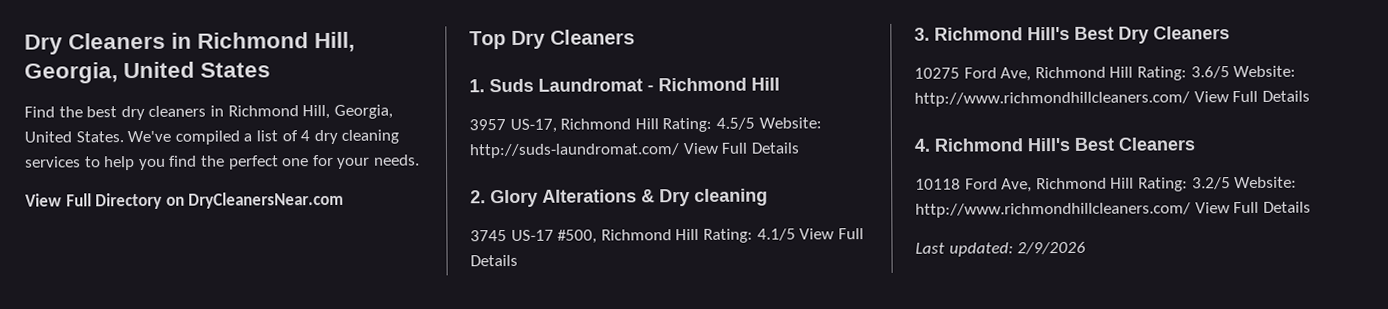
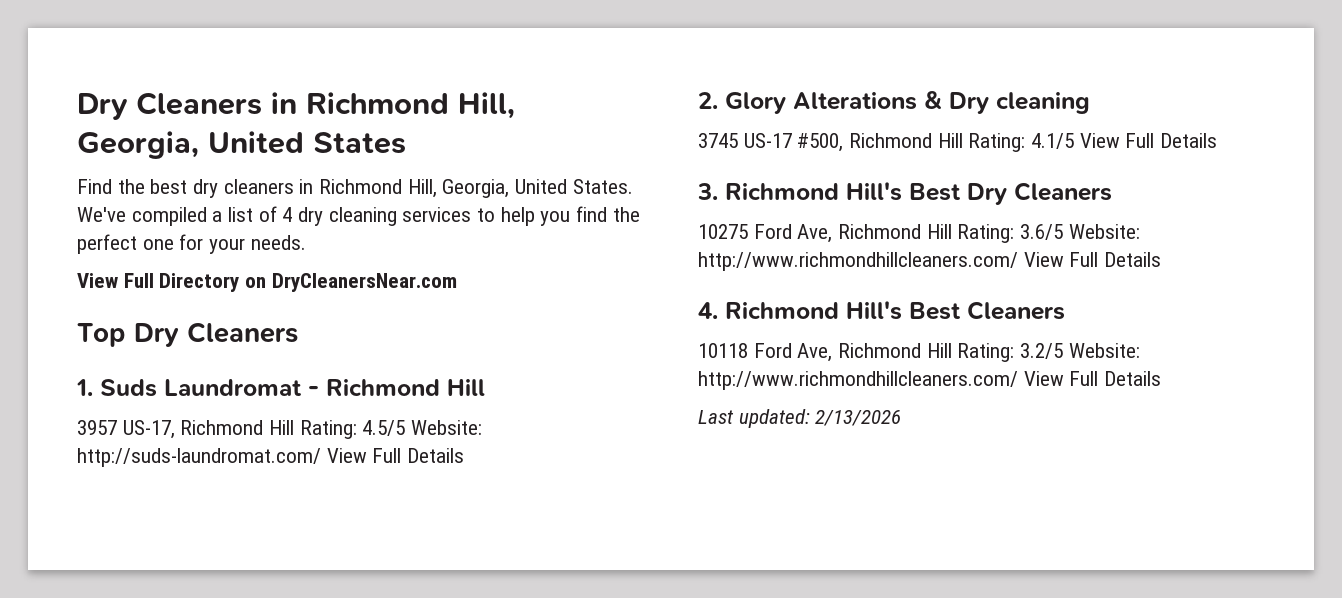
[1017,241,1087,255] 2/9/2026 -> [815,410,902,426] 2/13/2026

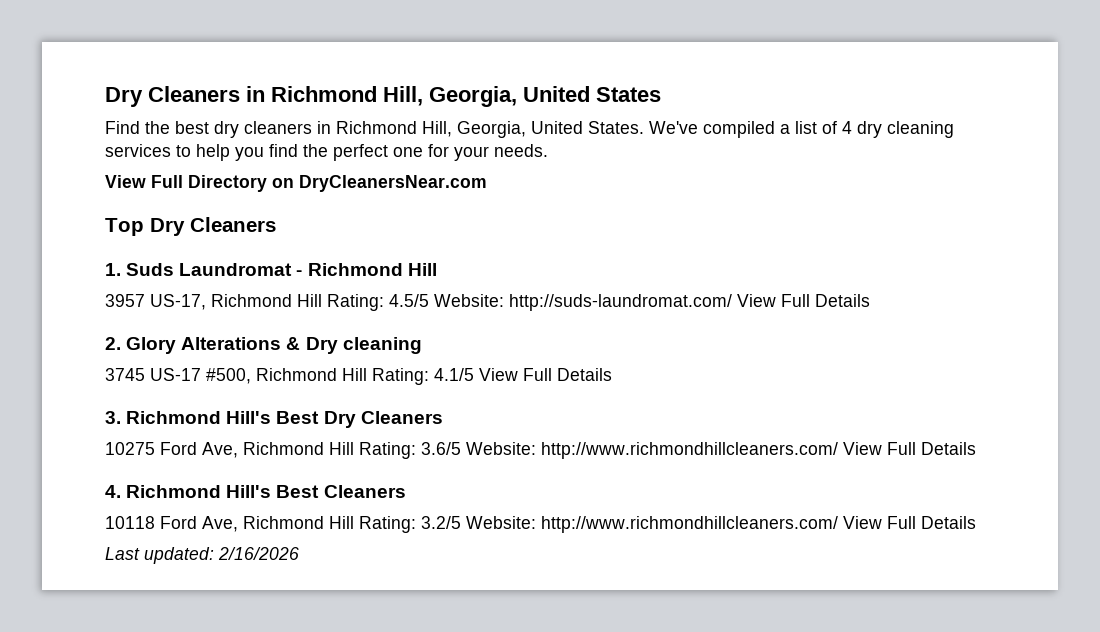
[815,410,902,426] 2/13/2026 -> [218,547,299,560] 2/16/2026

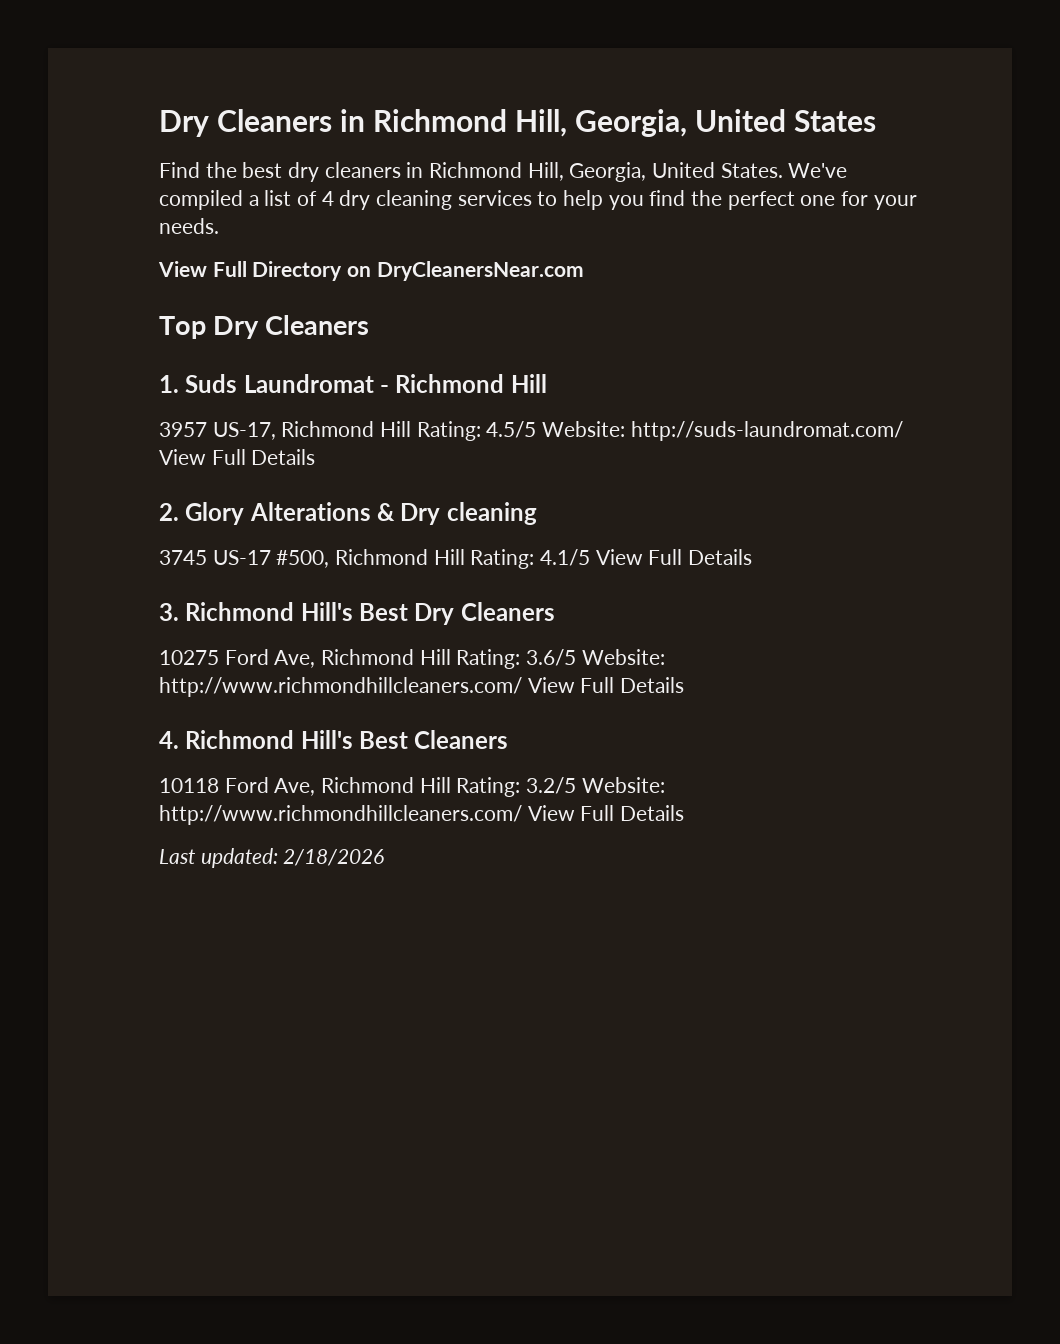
[218,547,299,560] 2/16/2026 -> [283,849,385,866] 2/18/2026

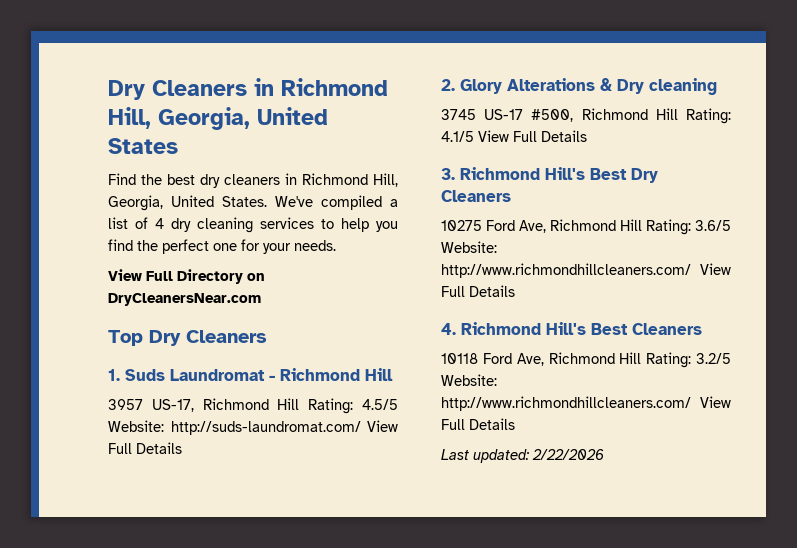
[283,849,385,866] 2/18/2026 -> [532,449,604,460] 2/22/2026

